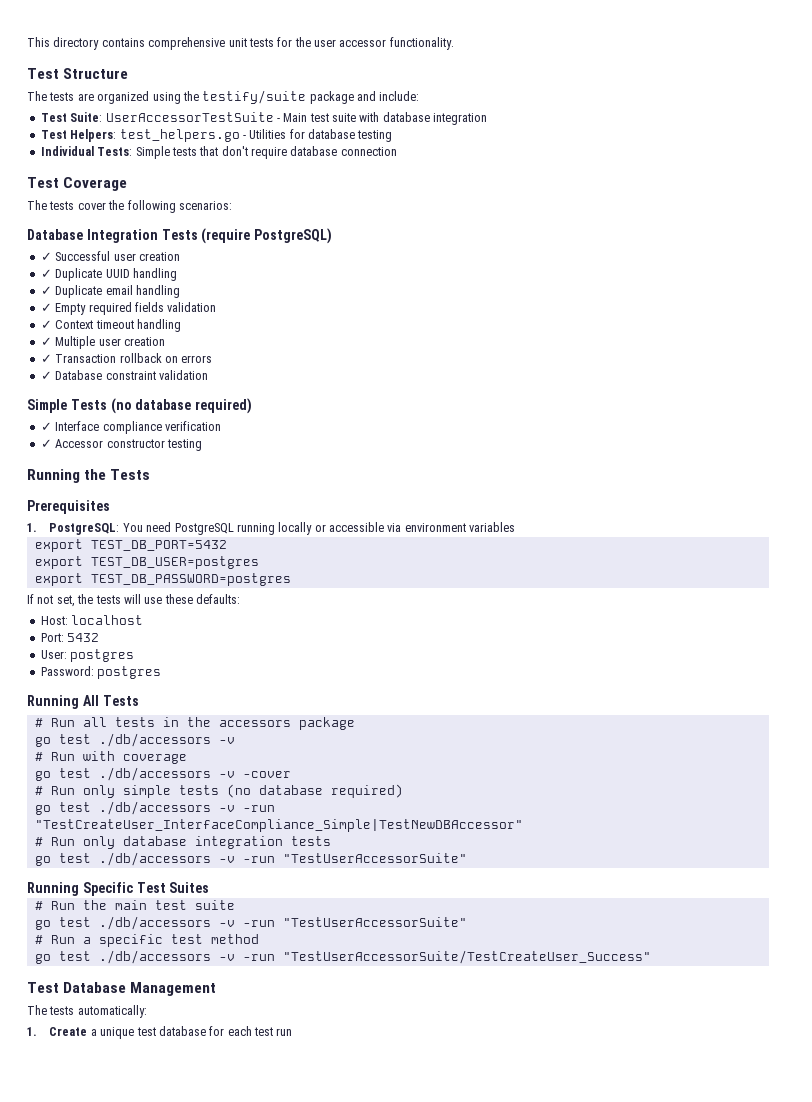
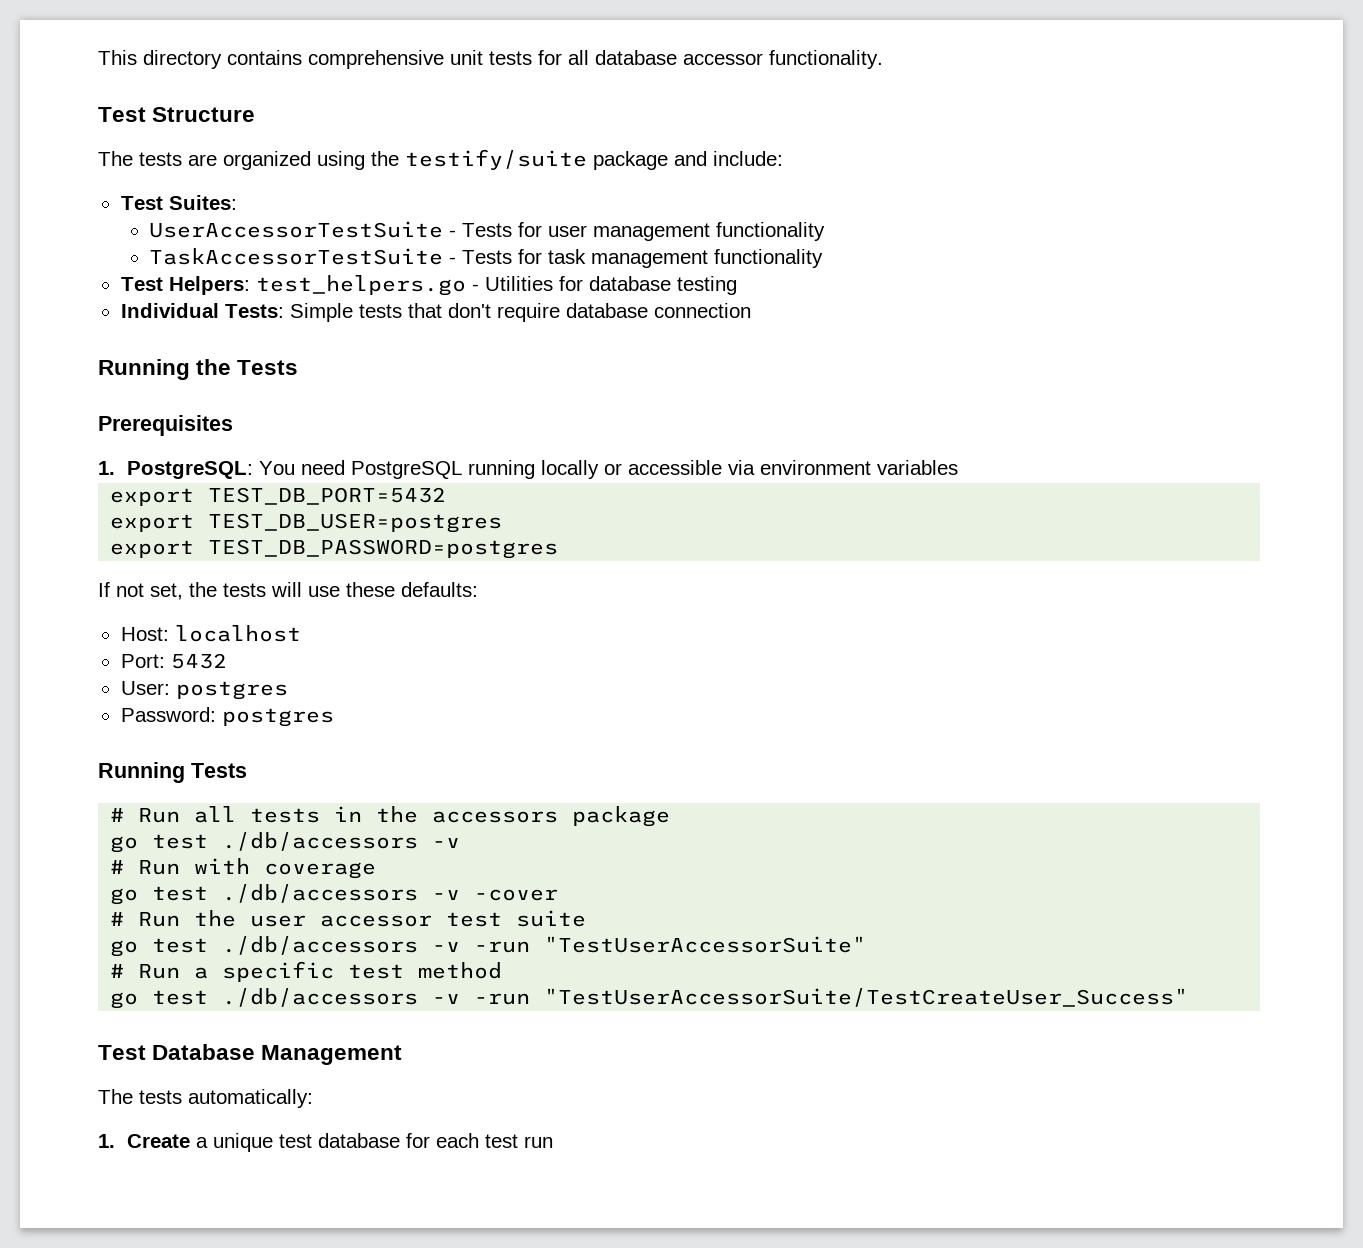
[294,37,336,47] the user -> [568,50,677,65] all database
[70,112,103,122] Suite: -> [168,195,237,210] Suites: //
[283,112,488,125] Main test suite with database integration -> [462,222,826,241] [149,248,824,268] Tests for user management functionality // TaskAccessorTestSuite - Tests for task management functionality
[27,177,128,191] [27,200,232,213] [27,228,333,244] [40,251,180,261] [40,268,177,281] [40,285,180,298] [40,302,217,315] [40,319,181,332] [40,336,165,349] [40,353,213,363] [40,370,208,380] [27,398,253,414] [40,421,221,434] [40,439,202,451] // Test Coverage // The tests cover the following scenarios: // Database Integration Tests (require PostgreSQL) // ✓ Successful user creation // ✓ Duplicate UUID handling // ✓ Duplicate email handling // ✓ Empty required fields validation // ✓ Context timeout handling // ✓ Multiple user creation // ✓ Transaction rollback on errors // ✓ Database constraint validation // Simple Tests (no database required) // ✓ Interface compliance verification // ✓ Accessor constructor testing -> (751, 310) none
[82,695,99,706] All -> (185, 772) none
[34,784,403,798] [34,801,275,815] [34,819,523,832] [34,836,331,849] [34,852,467,866] [27,882,210,896] // # Run only simple tests (no database required) // go test ./db/accessors -v -run "TestCreateUser_InterfaceCompliance_Simple|TestNewDBAccessor" // # Run only database integration tests // go test ./db/accessors -v -run "TestUserAccessorSuite" // Running Specific Test Suites -> (559, 895) none
[114,900,147,910] main -> [250,915,433,927] user accessor

